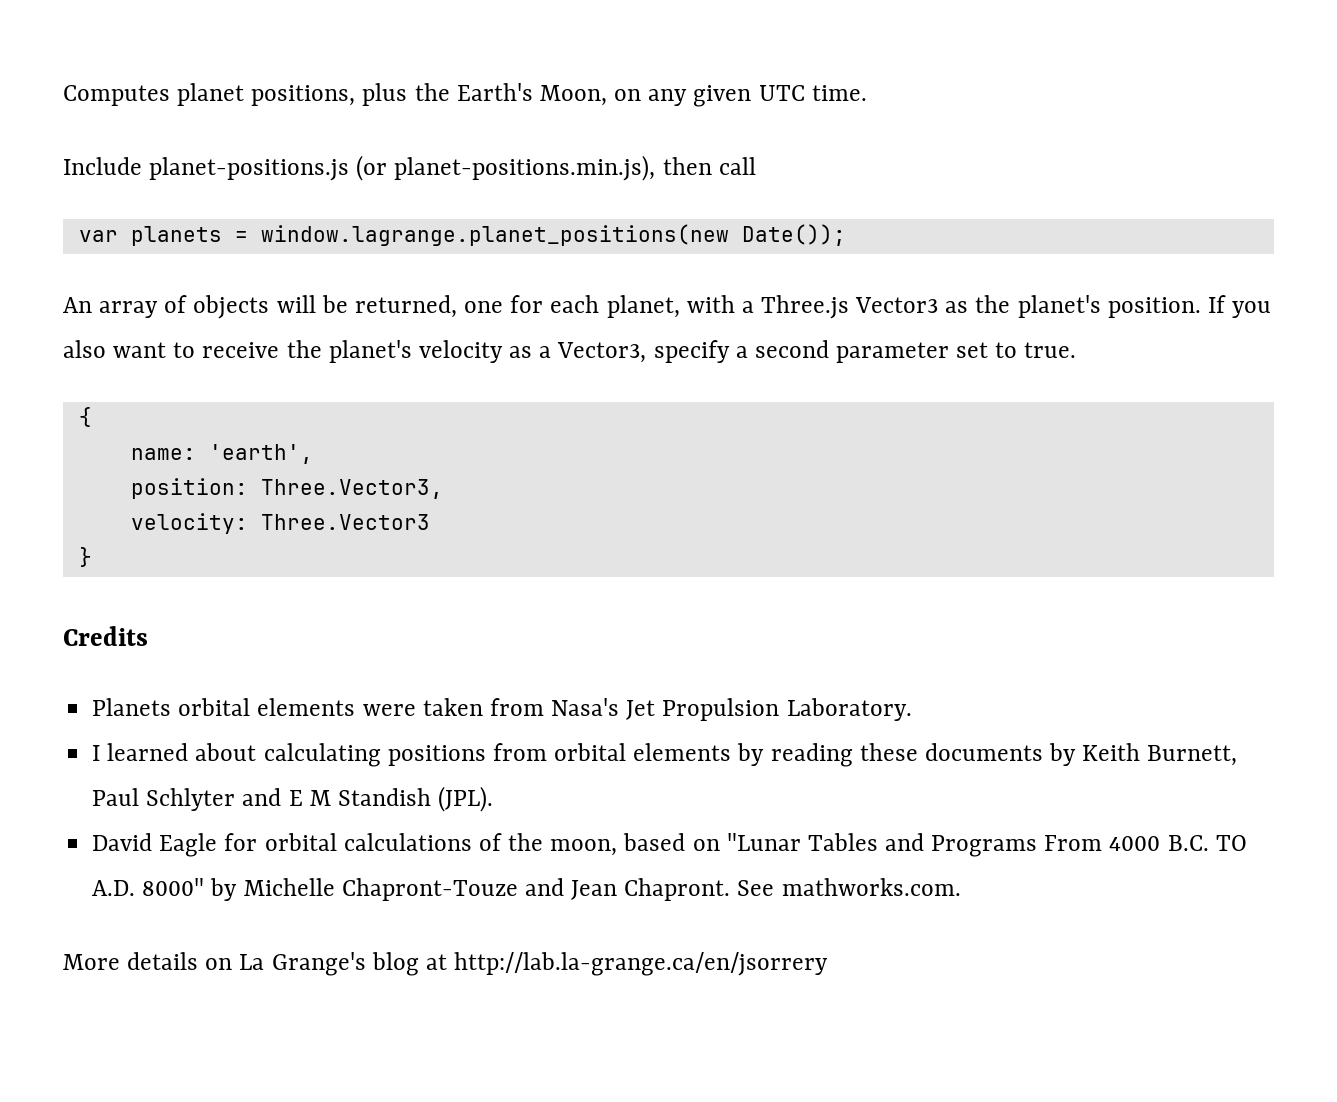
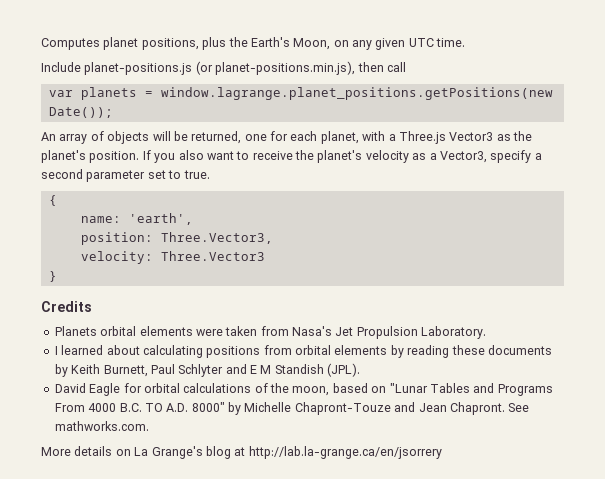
[260,224,729,246] window.lagrange.planet_positions(new -> [160,87,553,100] window.lagrange.planet_positions.getPositions(new

